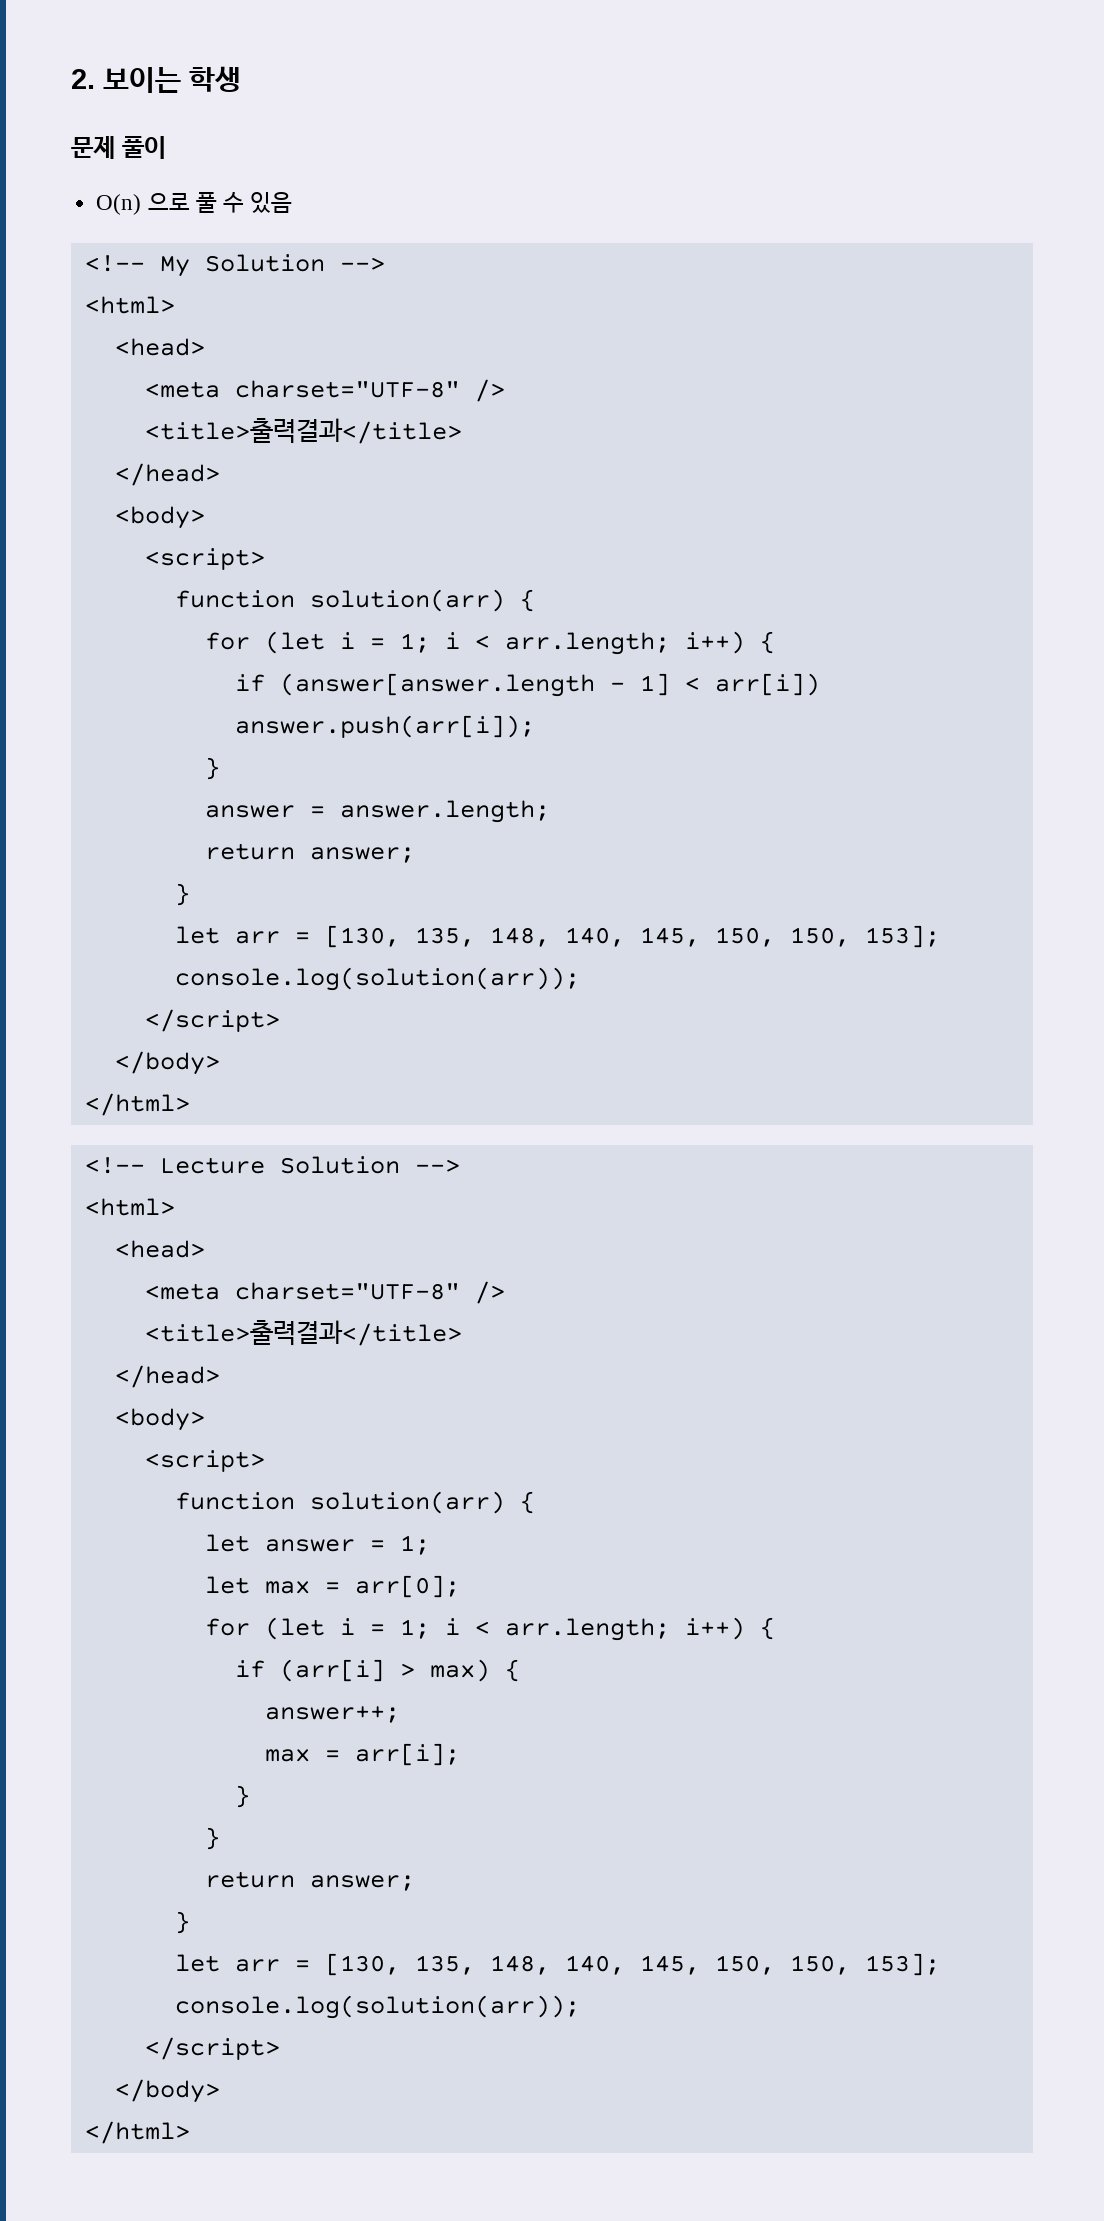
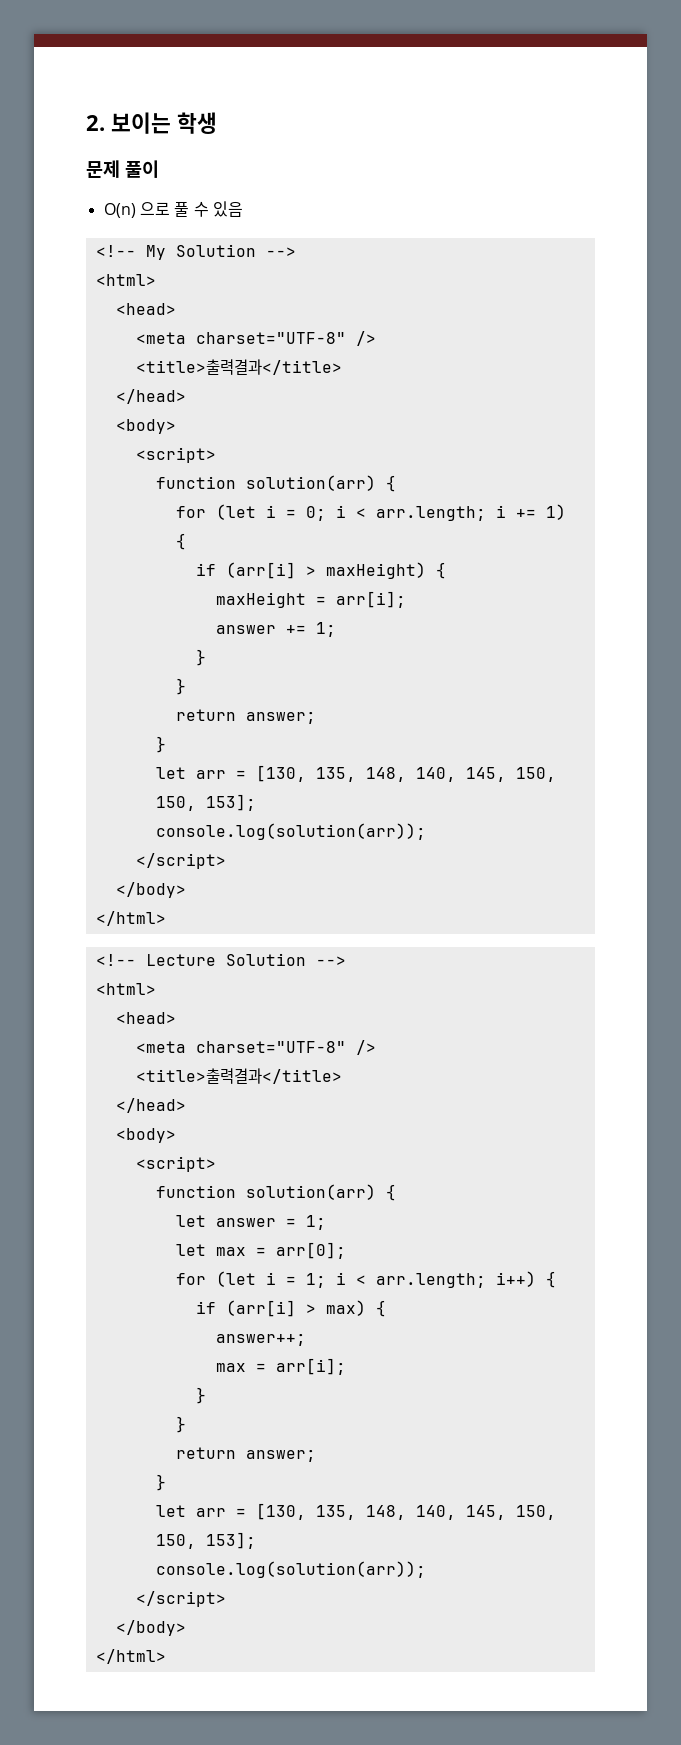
[399,631,775,655] [234,673,820,697] [234,715,535,738] [204,757,220,780] [204,800,550,823] 1; i < arr.length; i++) { // if (answer[answer.length - 1] < arr[i]) answer.push(arr[i]); // } // answer = answer.length; -> [305,504,566,521] [175,533,186,550] [195,562,446,579] [215,591,406,608] [215,622,336,637] [195,649,206,666] [175,678,186,695] 0; i < arr.length; i += 1) { // if (arr[i] > maxHeight) { // maxHeight = arr[i]; // answer += 1; // } // }

